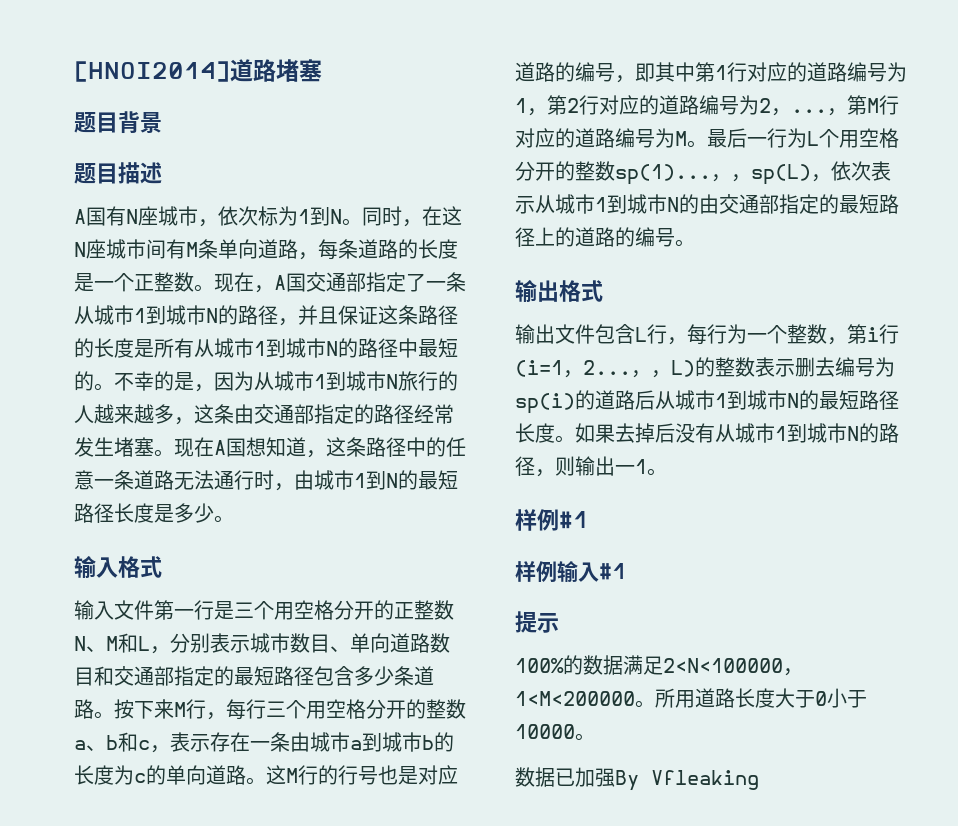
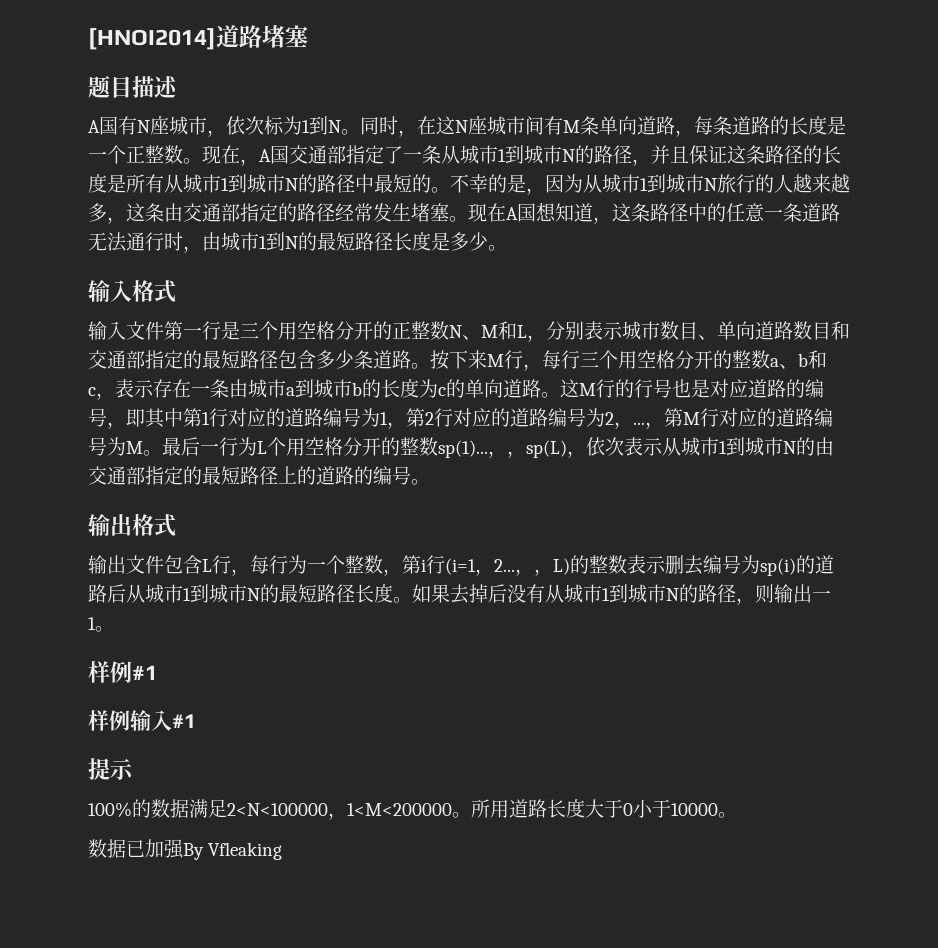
[74,111,162,134] // 题目背景 -> (308, 36) none

